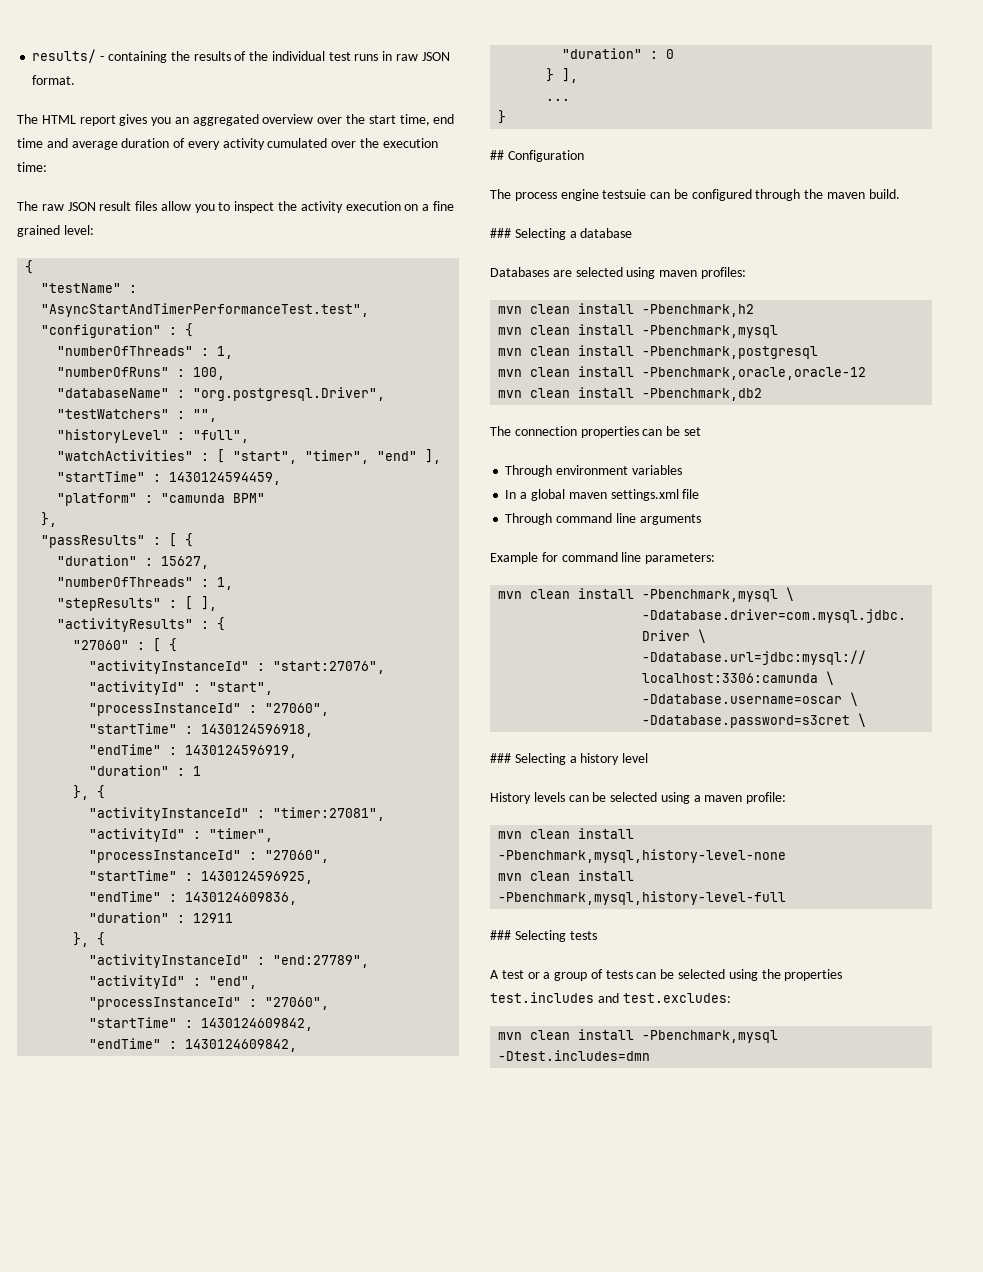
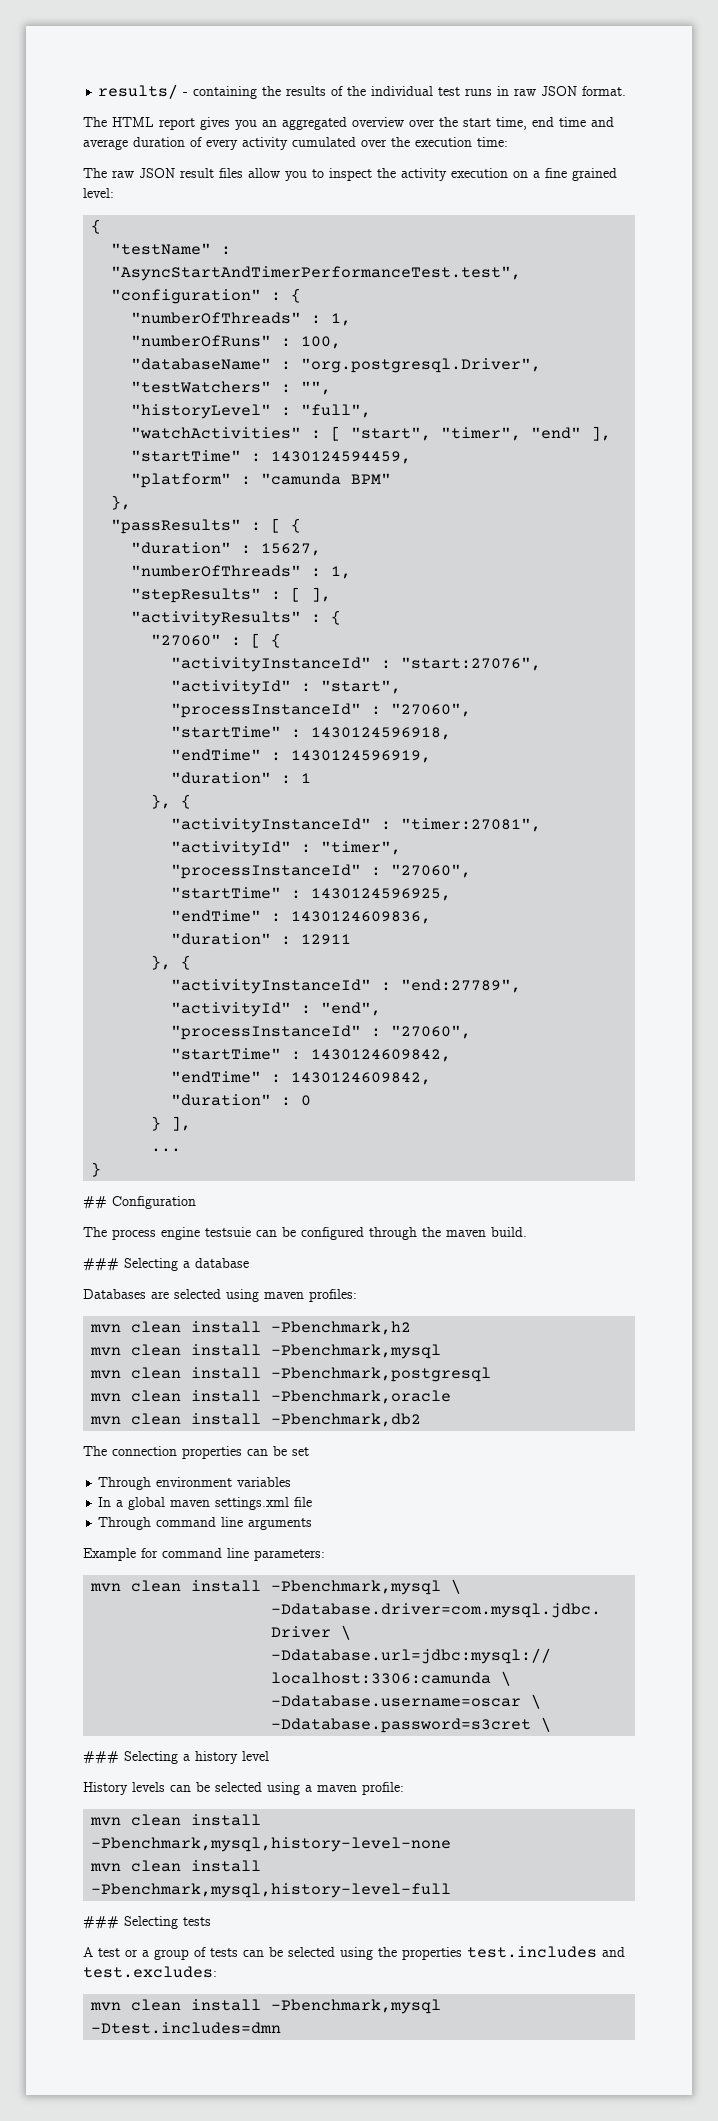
[642,367,867,380] -Pbenchmark,oracle,oracle-12 -> [271,1390,452,1404] -Pbenchmark,oracle

